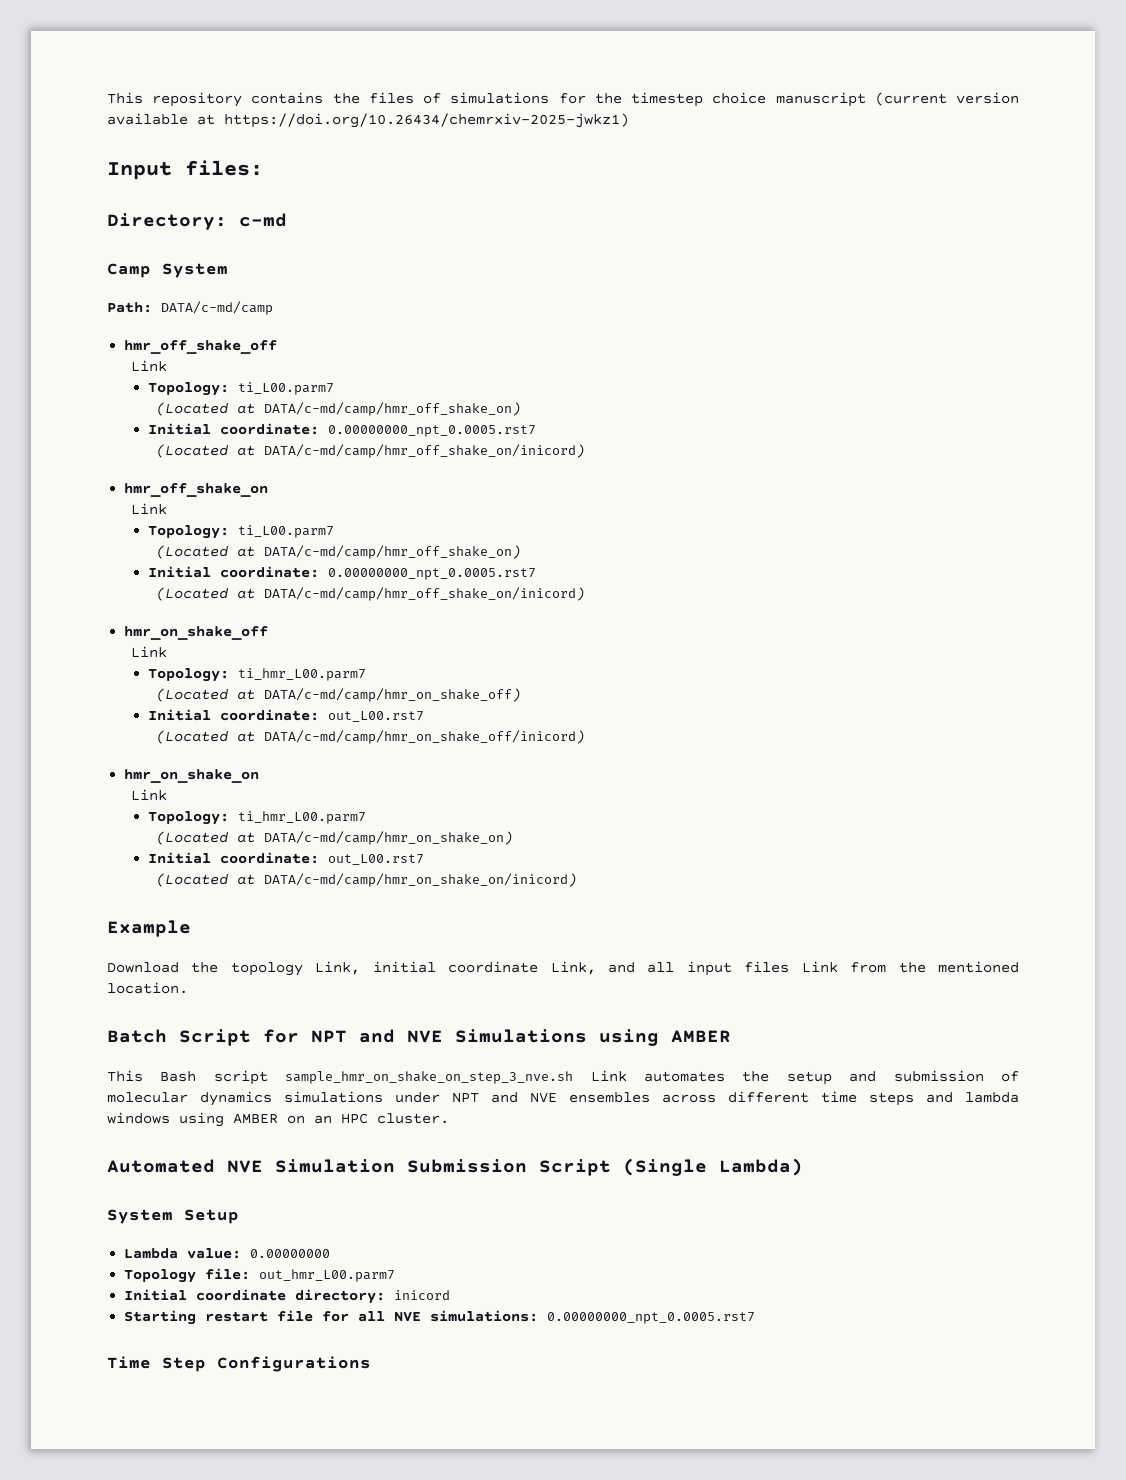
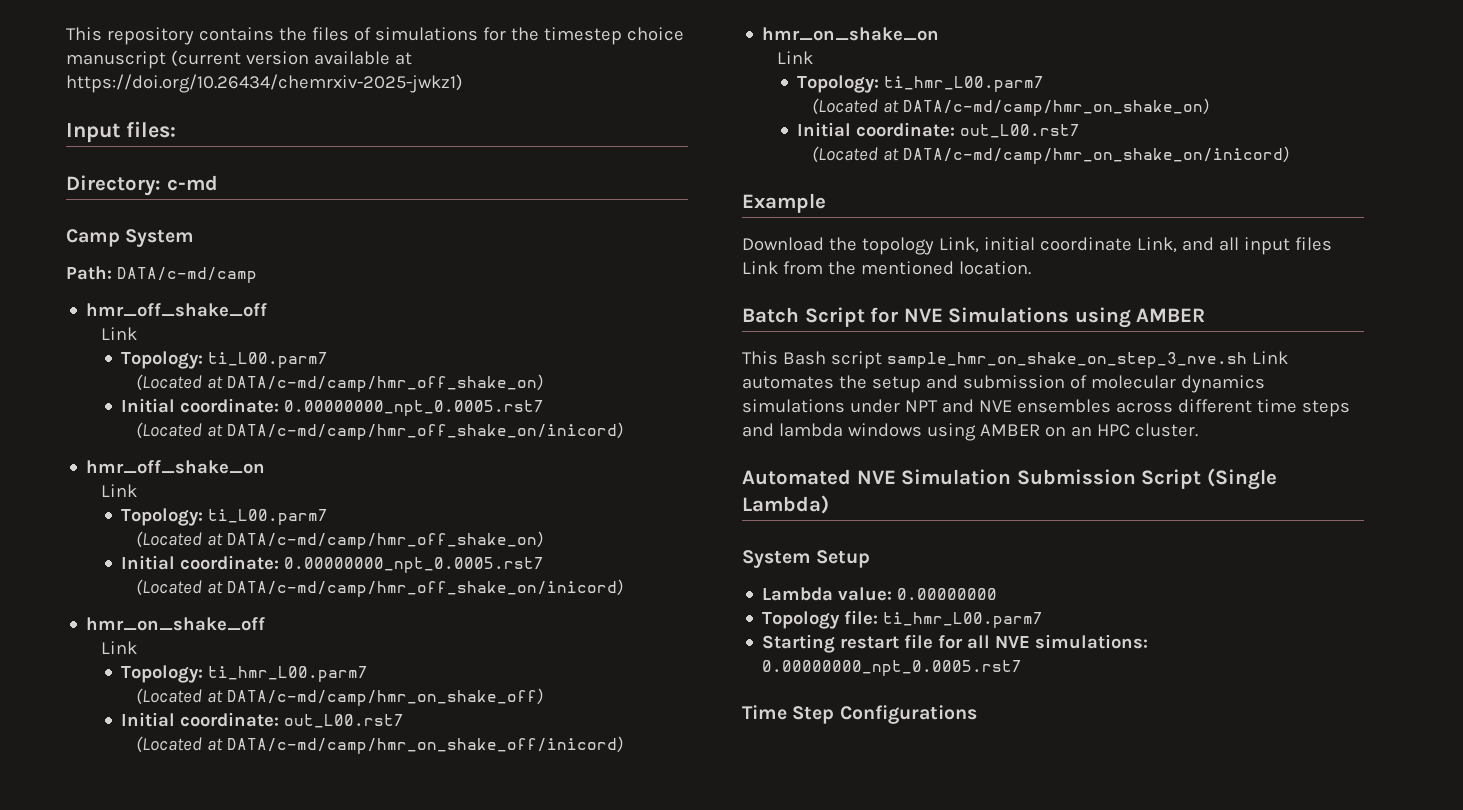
[311,1029,395,1043] NPT and -> (899, 315) none
[259,1269,396,1282] [124,1289,451,1304] out_hmr_L00.parm7 // Initial coordinate directory: inicord -> [883,612,1044,628] ti_hmr_L00.parm7

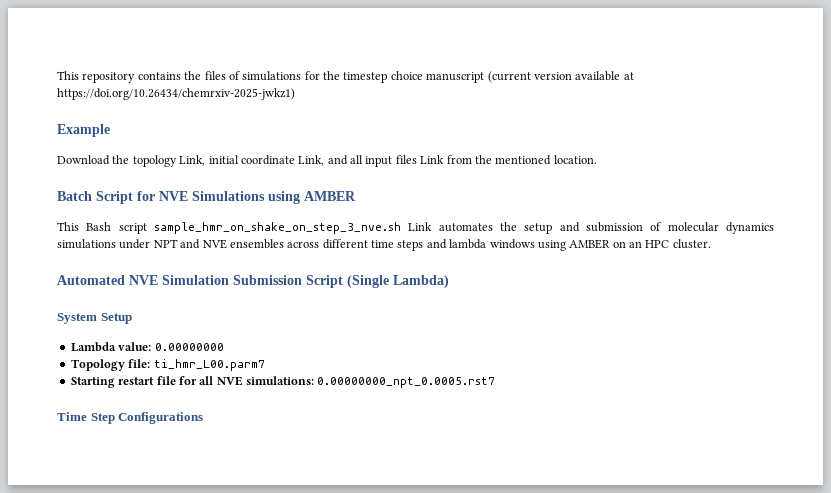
[66,121,176,143] [66,175,218,196] [66,229,195,247] [66,266,257,283] [86,303,268,317] [101,327,138,340] [121,351,329,369] [136,374,544,392] [121,398,545,416] [136,422,624,440] [86,460,266,474] [101,484,138,497] [121,508,329,526] [136,531,544,549] [121,555,545,573] [136,579,624,597] [86,617,266,631] [101,641,138,654] [121,665,369,683] [136,688,544,706] [121,712,405,728] [136,736,624,754] [762,27,940,41] [777,51,814,64] [797,75,1045,93] [812,98,1210,116] [797,122,1081,138] [812,146,1290,164] // Input files: // Directory: c-md // Camp System // Path: DATA/c-md/camp // hmr_off_shake_off // Link // Topology: ti_L00.parm7 // (Located at DATA/c-md/camp/hmr_off_shake_on) // Initial coordinate: 0.00000000_npt_0.0005.rst7 // (Located at DATA/c-md/camp/hmr_off_shake_on/inicord) // hmr_off_shake_on // Link // Topology: ti_L00.parm7 // (Located at DATA/c-md/camp/hmr_off_shake_on) // Initial coordinate: 0.00000000_npt_0.0005.rst7 // (Located at DATA/c-md/camp/hmr_off_shake_on/inicord) // hmr_on_shake_off // Link // Topology: ti_hmr_L00.parm7 // (Located at DATA/c-md/camp/hmr_on_shake_off) // Initial coordinate: out_L00.rst7 // (Located at DATA/c-md/camp/hmr_on_shake_off/inicord) // hmr_on_shake_on // Link // Topology: ti_hmr_L00.parm7 // (Located at DATA/c-md/camp/hmr_on_shake_on) // Initial coordinate: out_L00.rst7 // (Located at DATA/c-md/camp/hmr_on_shake_on/inicord) -> (295, 94) none

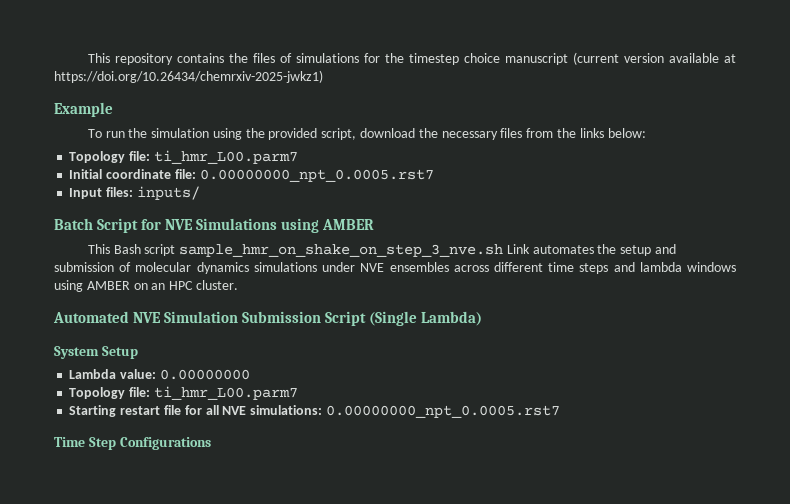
[57,155,597,167] Download the topology Link, initial coordinate Link, and all input files Link from the mentioned location. -> [87,128,646,140] [69,150,298,164] [69,169,434,182] [69,186,200,200] To run the simulation using the provided script, download the necessary files from the links below: // Topology file: ti_hmr_L00.parm7 // Initial coordinate file: 0.00000000_npt_0.0005.rst7 // Input files: inputs/
[153,239,201,249] NPT and -> (356, 267) none

